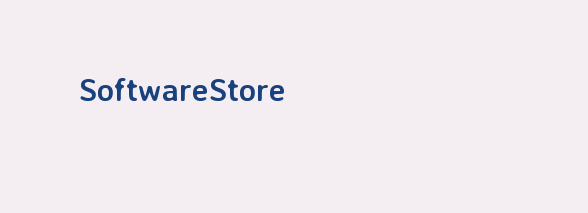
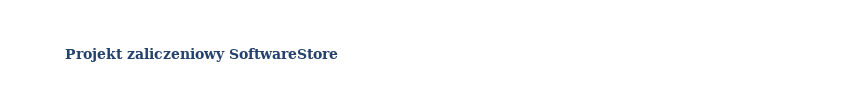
(79, 89) none -> [65,48,225,62] Projekt zaliczeniowy

